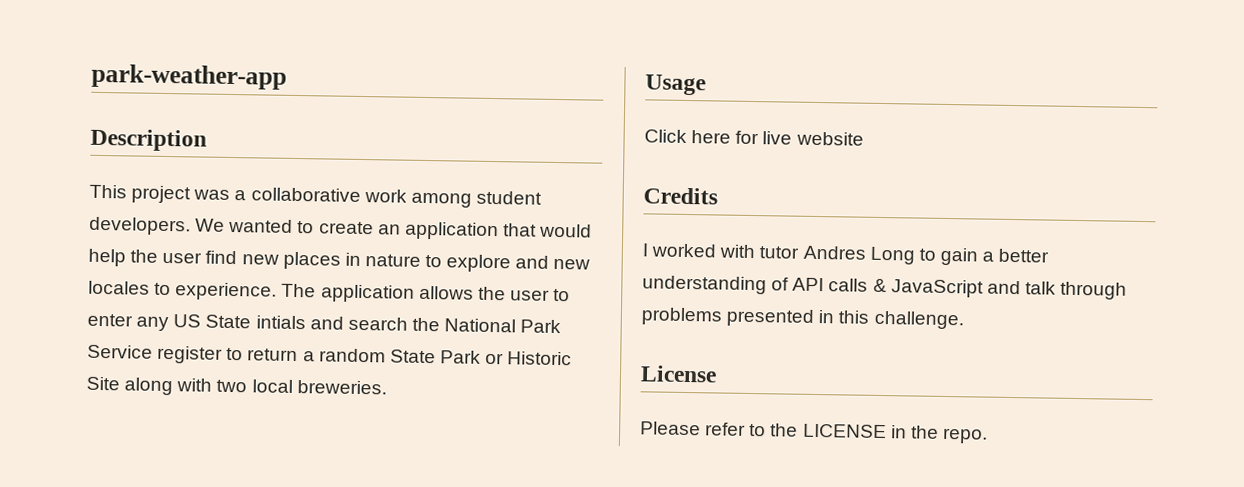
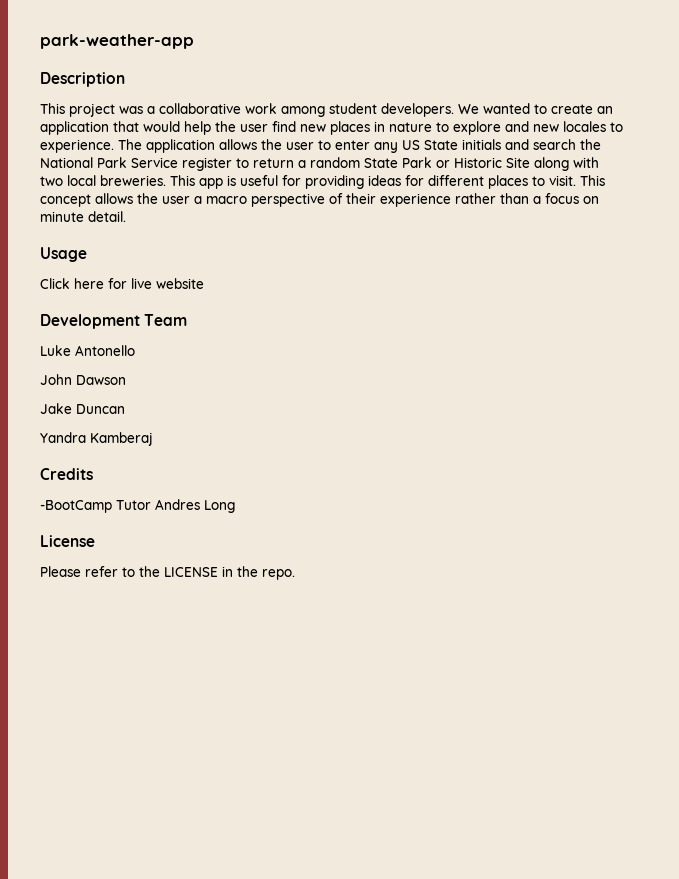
[255,315,306,330] intials -> [462,139,501,150] initials
(387, 387) none -> [170,175,605,189] [40,193,599,207] [40,211,126,222] This app is useful for providing ideas for different places to visit. This concept allows the user a macro perspective of their experience rather than a focus on minute detail.
[643,187,718,205] [642,243,1050,266] [642,275,1128,300] [641,307,964,330] Credits // I worked with tutor Andres Long to gain a better understanding of API calls & JavaScript and talk through problems presented in this challenge. -> [40,314,188,329] [40,345,135,356] [40,374,126,385] [40,403,125,414] [40,432,153,446] [40,468,93,480] [40,499,235,513] Development Team // Luke Antonello // John Dawson // Jake Duncan // Yandra Kamberaj // Credits // -BootCamp Tutor Andres Long

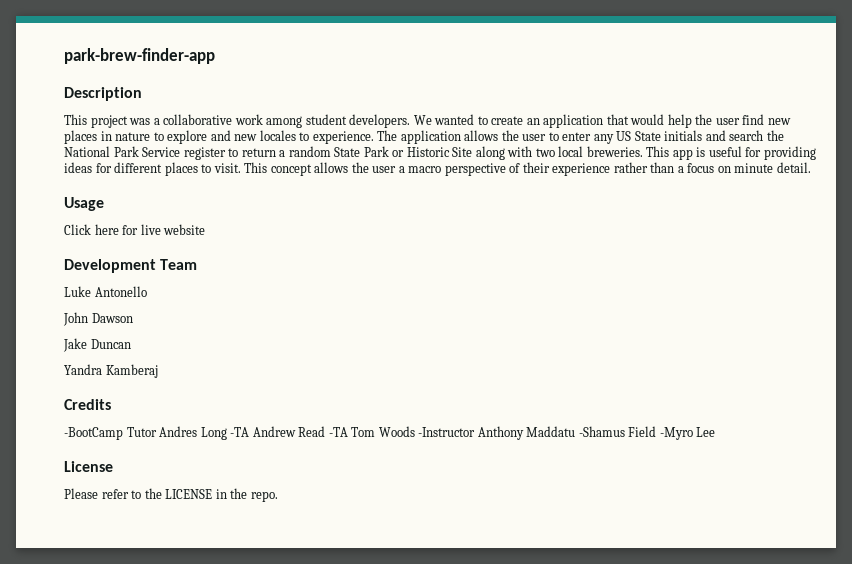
[40,34,194,49] park-weather-app -> [64,48,215,64] park-brew-finder-app
(235, 506) none -> [230,426,716,440] -TA Andrew Read -TA Tom Woods -Instructor Anthony Maddatu -Shamus Field -Myro Lee

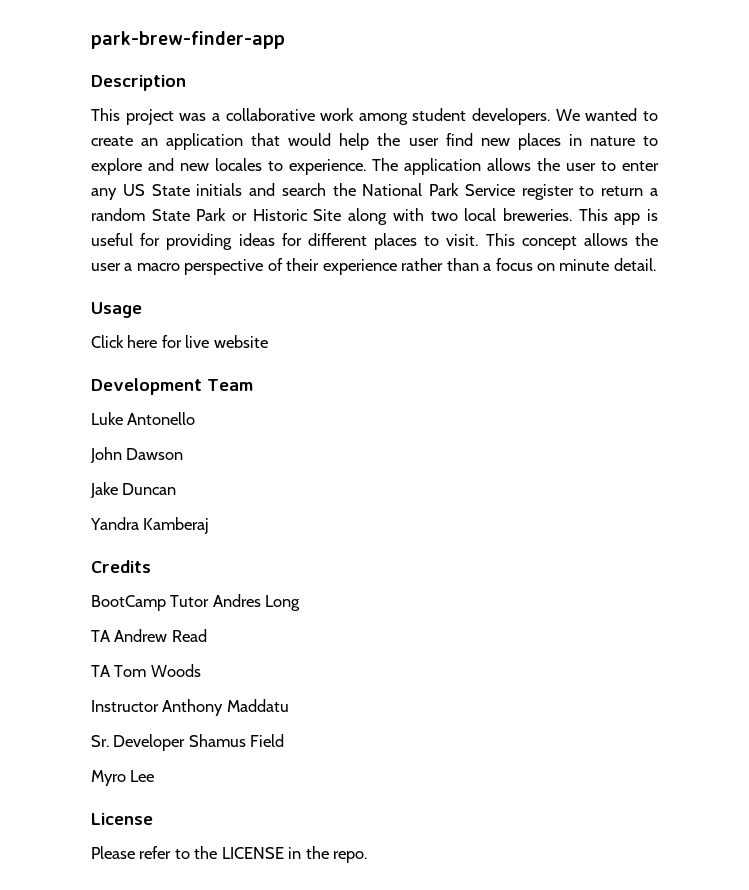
[64,427,123,440] -BootCamp -> [91,595,166,611] BootCamp
[230,427,250,437] -TA -> [91,630,111,642] // TA
[328,427,348,437] -TA -> [91,665,111,677] // TA
[418,427,476,437] -Instructor -> [91,700,159,712] // Instructor
[578,426,625,437] -Shamus -> [91,734,246,751] // Sr. Developer Shamus
[659,427,693,440] -Myro -> [91,770,126,786] // Myro

